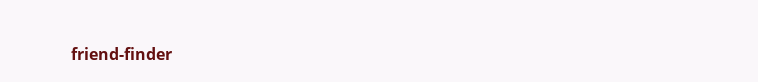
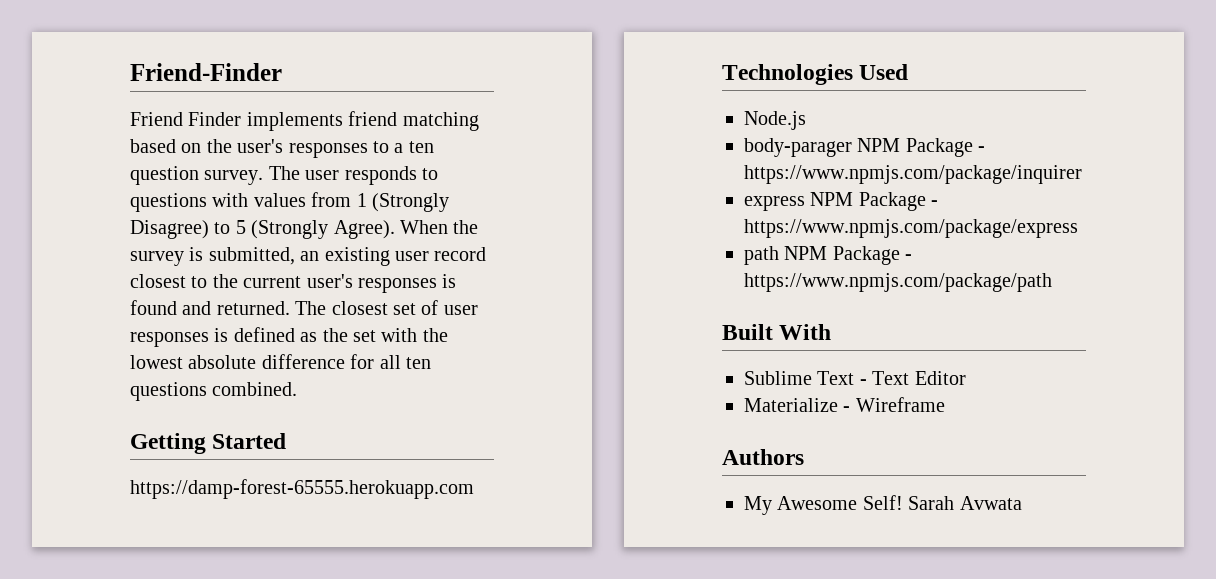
[71,47,172,60] friend-finder -> [130,63,282,81] [130,111,479,131] [130,139,434,158] [130,166,438,185] [130,192,449,212] [130,220,479,239] [130,247,487,266] [130,274,457,293] [130,300,478,315] [130,327,448,347] [130,354,431,369] [130,382,298,401] [130,433,287,454] [130,479,474,499] [722,64,909,85] [744,111,806,130] [744,138,986,157] [744,165,1082,184] [744,192,939,211] [744,219,1078,238] [744,246,913,265] [744,273,1052,292] [722,324,832,340] [744,371,966,385] [744,397,945,412] [722,449,804,465] [744,495,1022,515] Friend-Finder // Friend Finder implements friend matching based on the user's responses to a ten question survey. The user responds to questions with values from 1 (Strongly Disagree) to 5 (Strongly Agree). When the survey is submitted, an existing user record closest to the current user's responses is found and returned. The closest set of user responses is defined as the set with the lowest absolute difference for all ten questions combined. // Getting Started // https://damp-forest-65555.herokuapp.com // Technologies Used // Node.js // body-parager NPM Package - https://www.npmjs.com/package/inquirer // express NPM Package - https://www.npmjs.com/package/express // path NPM Package - https://www.npmjs.com/package/path // Built With // Sublime Text - Text Editor // Materialize - Wireframe // Authors // My Awesome Self! Sarah Avwata

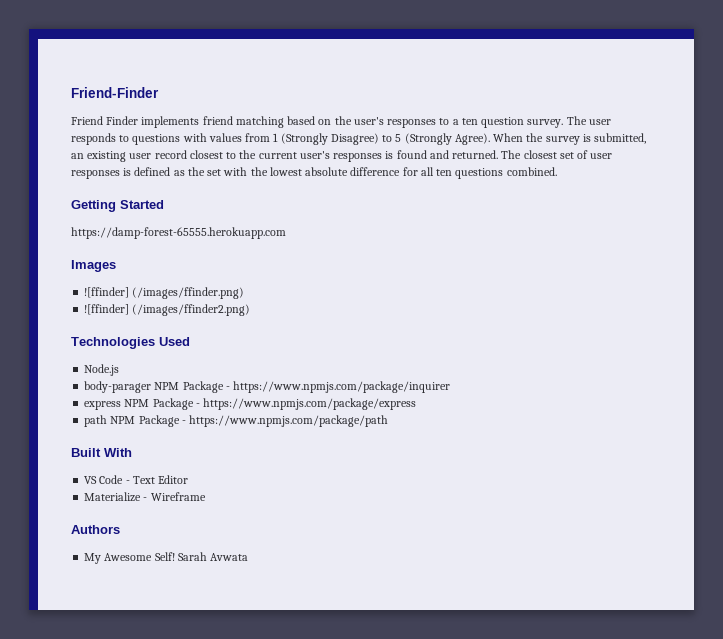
(474, 489) none -> [71,260,116,272] [84,287,245,299] [84,304,251,316] // Images // ![ffinder] (/images/ffinder.png) // ![ffinder] (/images/ffinder2.png)
[744,371,855,385] Sublime Text -> [84,475,124,484] VS Code

